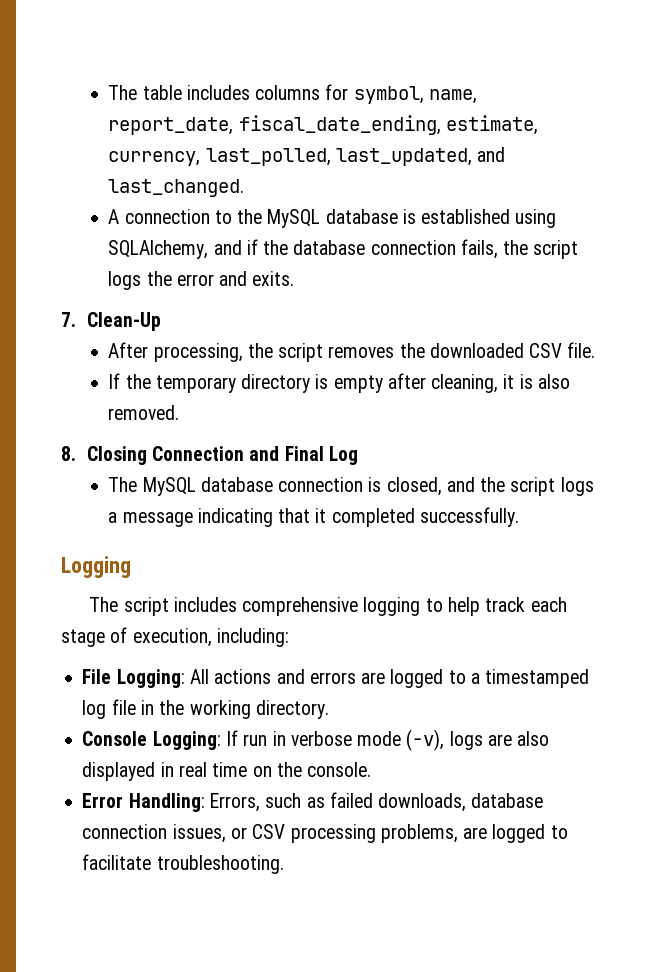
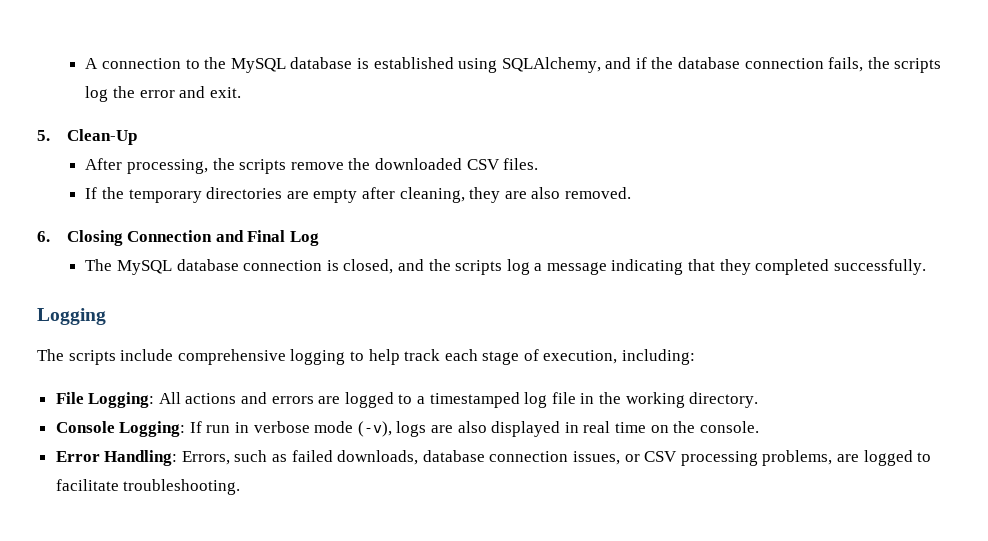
[108,84,477,104] [108,115,538,135] [108,147,506,166] [108,179,245,197] The table includes columns for symbol, name, report_date, fiscal_date_ending, estimate, currency, last_polled, last_updated, and last_changed. // -> (85, 63) none
[533,240,579,259] [108,271,142,290] script logs -> [894,58,942,73] [85,86,109,102] scripts log
[252,271,295,286] [61,312,76,327] exits. // 7. -> [209,87,241,98] [37,130,50,141] exit. // 5.
[278,343,395,362] script removes -> [239,159,344,174] scripts remove
[567,342,596,358] file. -> [503,158,539,170] files.
[241,374,329,393] directory is -> [206,187,309,199] directories are
[503,374,533,389] it is -> [469,187,527,203] they are
[61,446,76,461] 8. -> [37,231,50,242] 6.
[510,477,594,496] script logs -> [455,259,530,275] scripts log
[315,508,327,523] it -> [719,259,751,275] they
[123,597,237,616] script includes -> [68,349,174,365] scripts include

